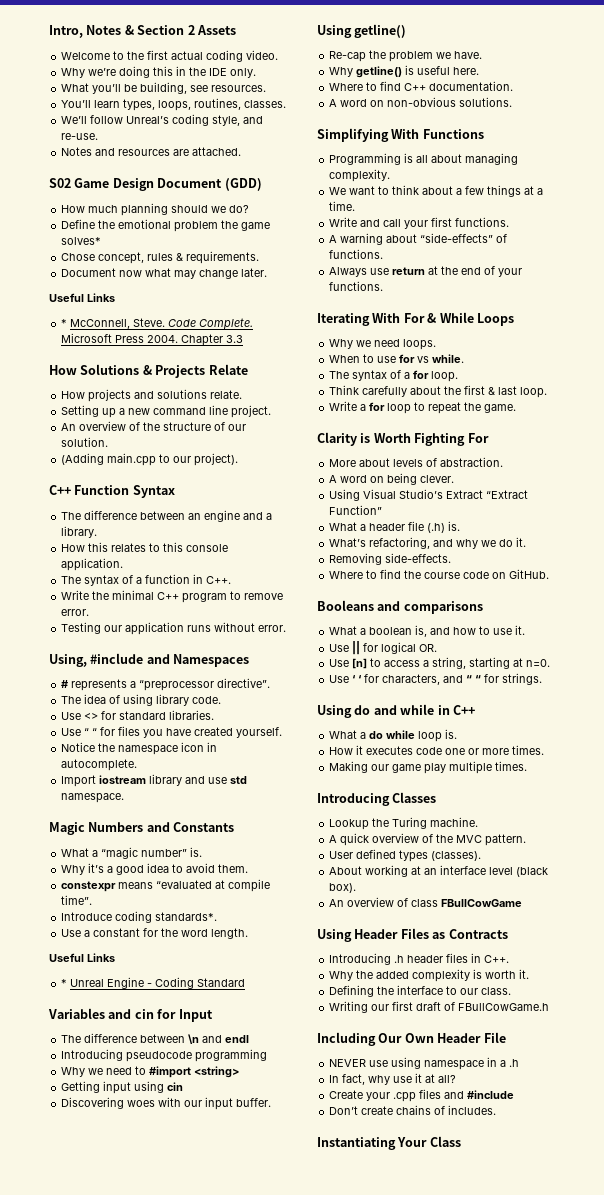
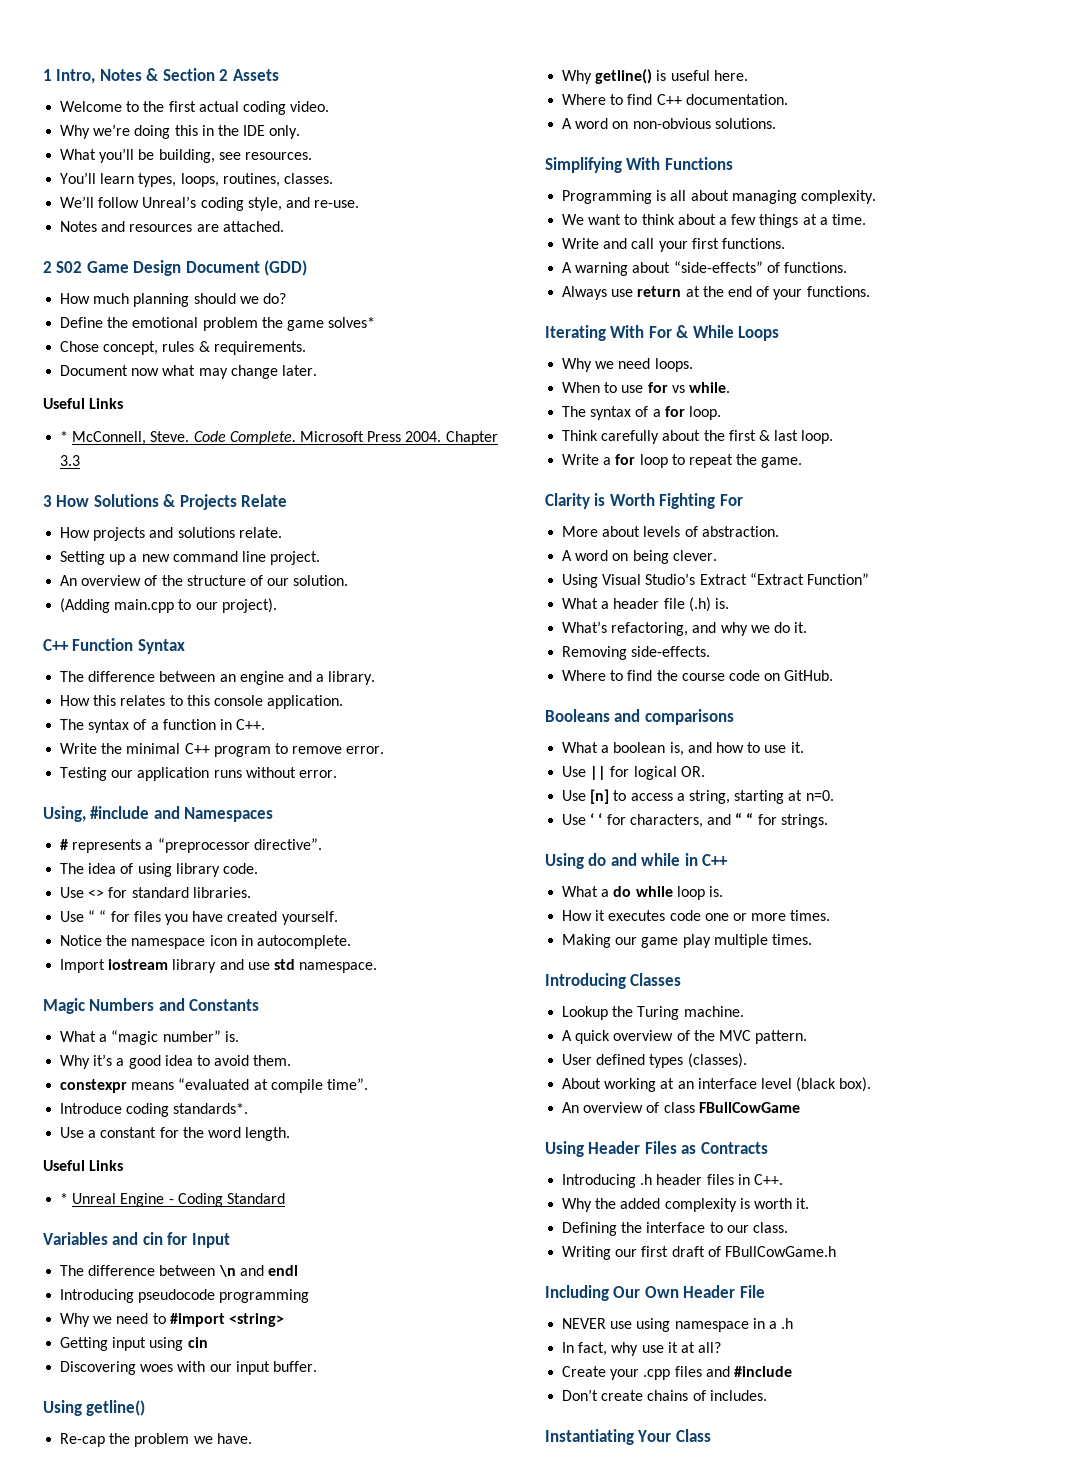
(49, 31) none -> [43,69,52,81] 1
(242, 151) none -> [43,261,52,273] 2
(244, 339) none -> [43,495,52,507] 3

